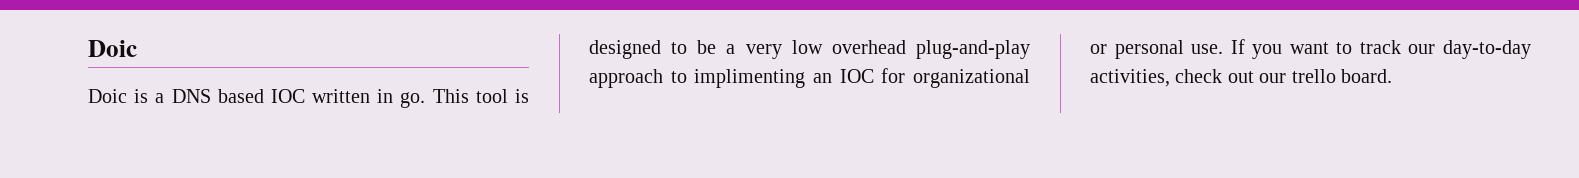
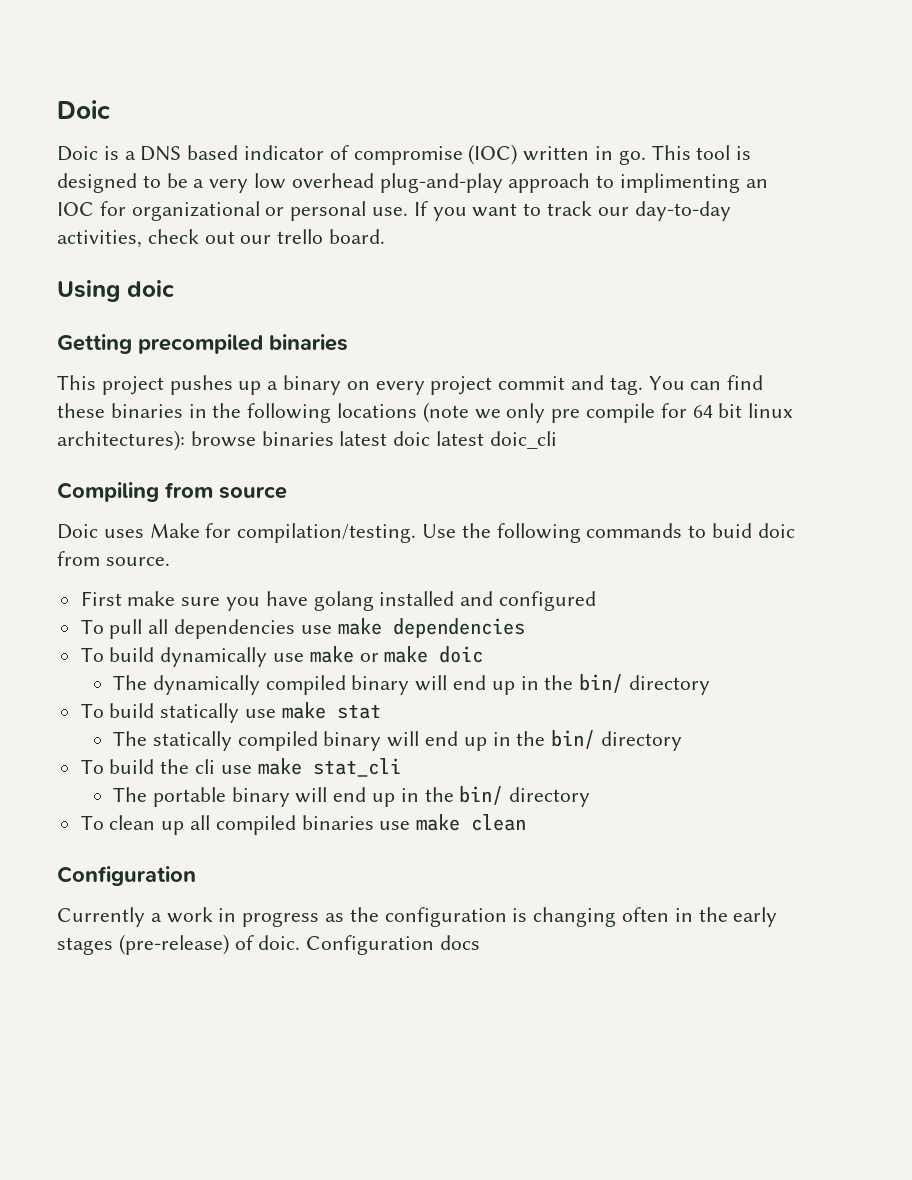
[270,89,305,103] IOC -> [244,144,518,165] indicator of compromise (IOC)
(1392, 76) none -> [57,280,175,302] [57,334,348,354] [57,375,764,395] [57,402,794,423] [57,430,557,451] [57,482,287,502] [57,523,795,543] [57,551,170,566] [80,591,597,611] [80,618,525,639] [80,646,484,667] [112,674,710,695] [80,702,381,723] [112,730,682,751] [80,758,401,777] [112,786,591,807] [80,814,527,835] [57,866,196,886] [57,907,778,927] [57,934,481,955] // Using doic // Getting precompiled binaries // This project pushes up a binary on every project commit and tag. You can find these binaries in the following locations (note we only pre compile for 64 bit linux architectures): browse binaries latest doic latest doic_cli // Compiling from source // Doic uses Make for compilation/testing. Use the following commands to buid doic from source. // First make sure you have golang installed and configured // To pull all dependencies use make dependencies // To build dynamically use make or make doic // The dynamically compiled binary will end up in the bin/ directory // To build statically use make stat // The statically compiled binary will end up in the bin/ directory // To build the cli use make stat_cli // The portable binary will end up in the bin/ directory // To clean up all compiled binaries use make clean // Configuration // Currently a work in progress as the configuration is changing often in the early stages (pre-release) of doic. Configuration docs

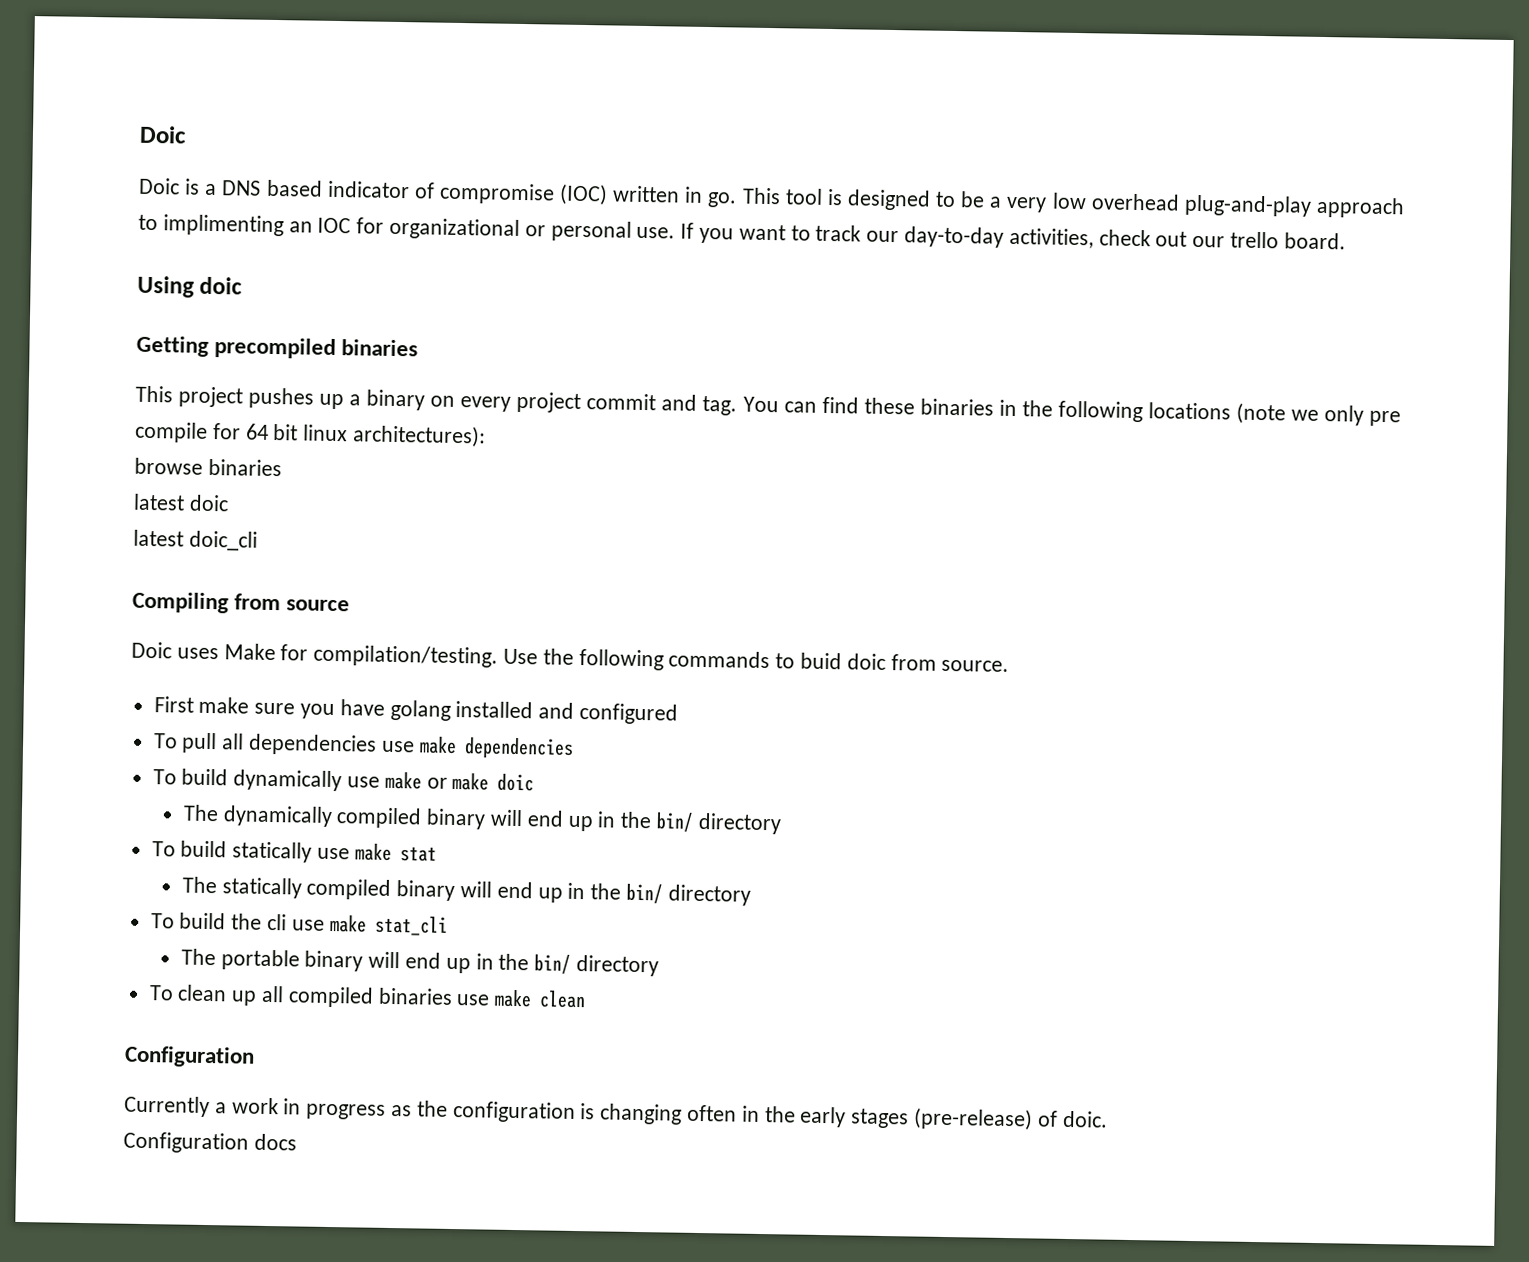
(185, 440) none -> (487, 436) //
(334, 438) none -> (282, 467) //
(431, 438) none -> (229, 503) //
(301, 942) none -> (1108, 1119) //

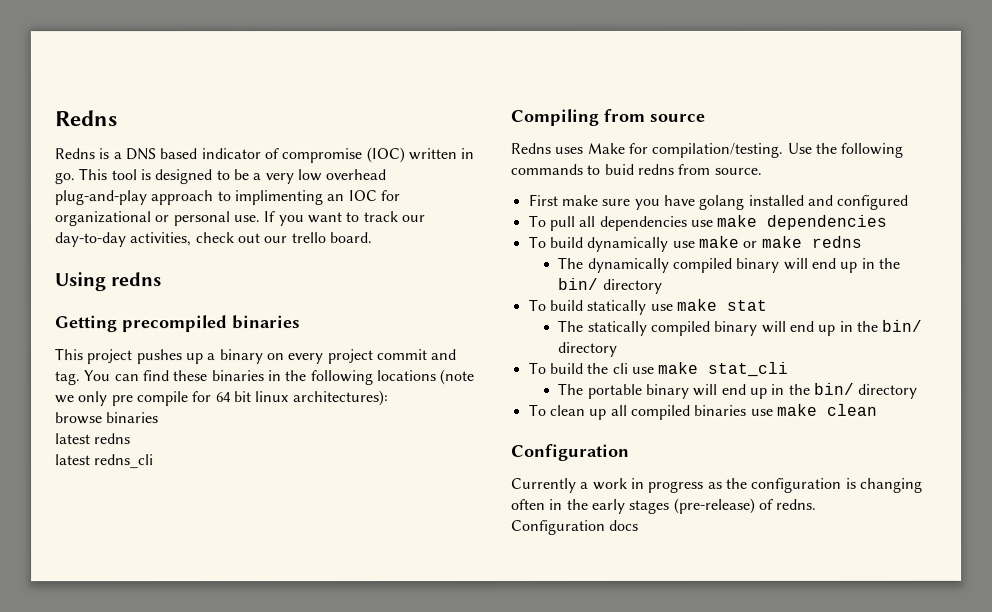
[139,125,187,144] [139,177,180,195] Doic // Doic -> [54,110,117,127] [54,148,95,160] Redns // Redns
[199,276,243,295] doic -> [110,272,162,287] redns
[188,494,229,512] [133,529,258,551] doic // latest doic_cli -> [94,433,132,445] [55,454,155,469] redns // latest redns_cli
[131,641,172,659] Doic -> [510,142,551,154] Redns
[846,653,886,670] doic -> [636,163,674,175] redns
[497,773,535,792] doic -> [810,235,862,248] redns
[1061,1110,1108,1128] doic. -> [776,498,818,510] redns.

